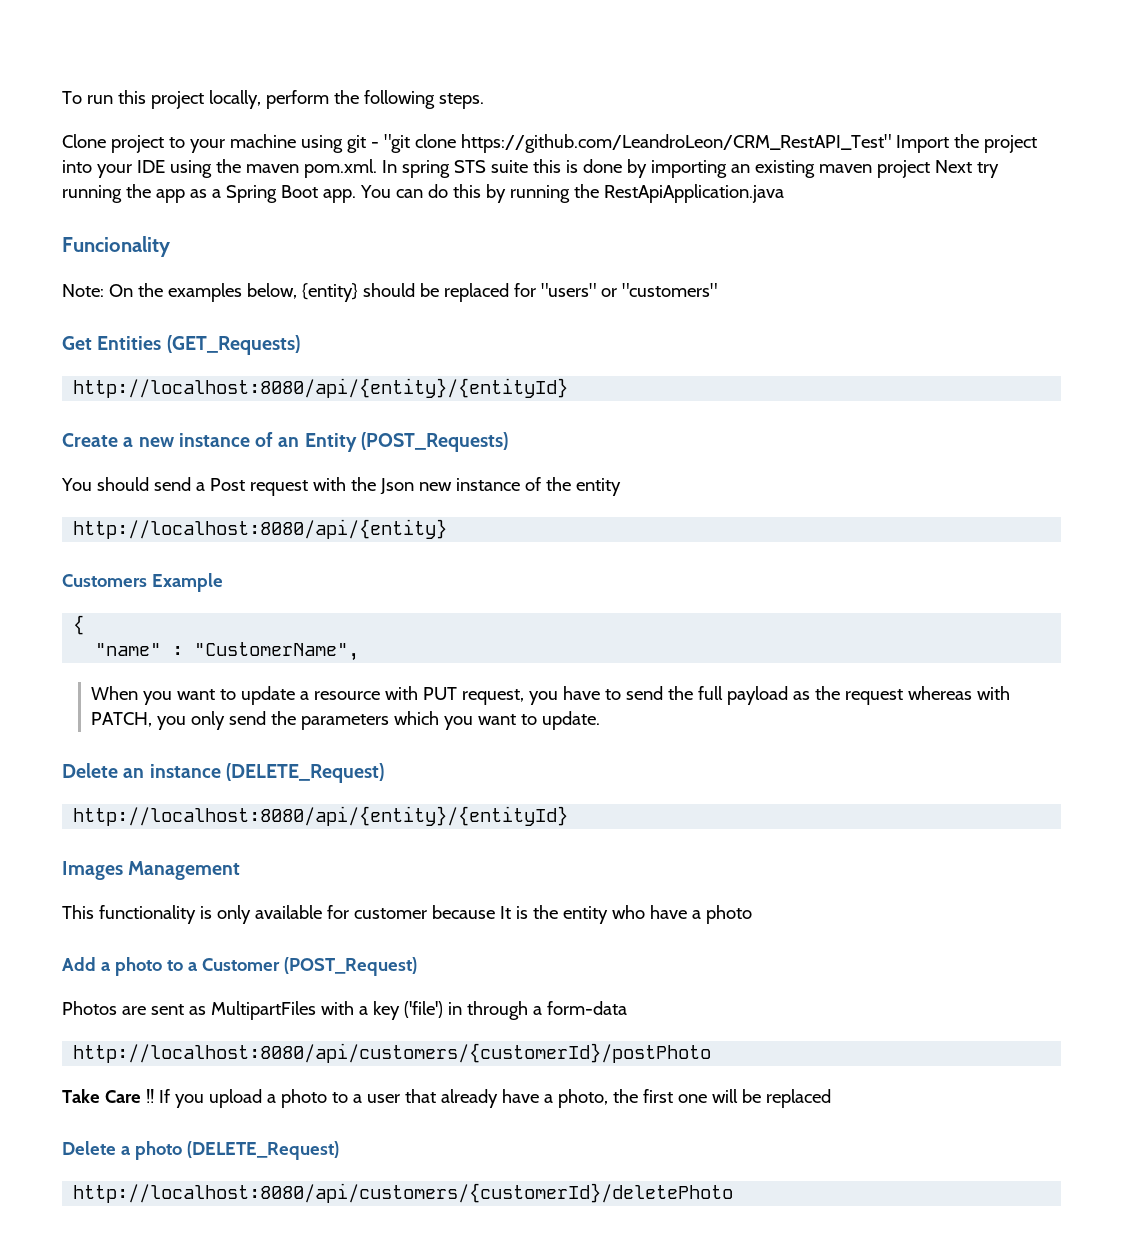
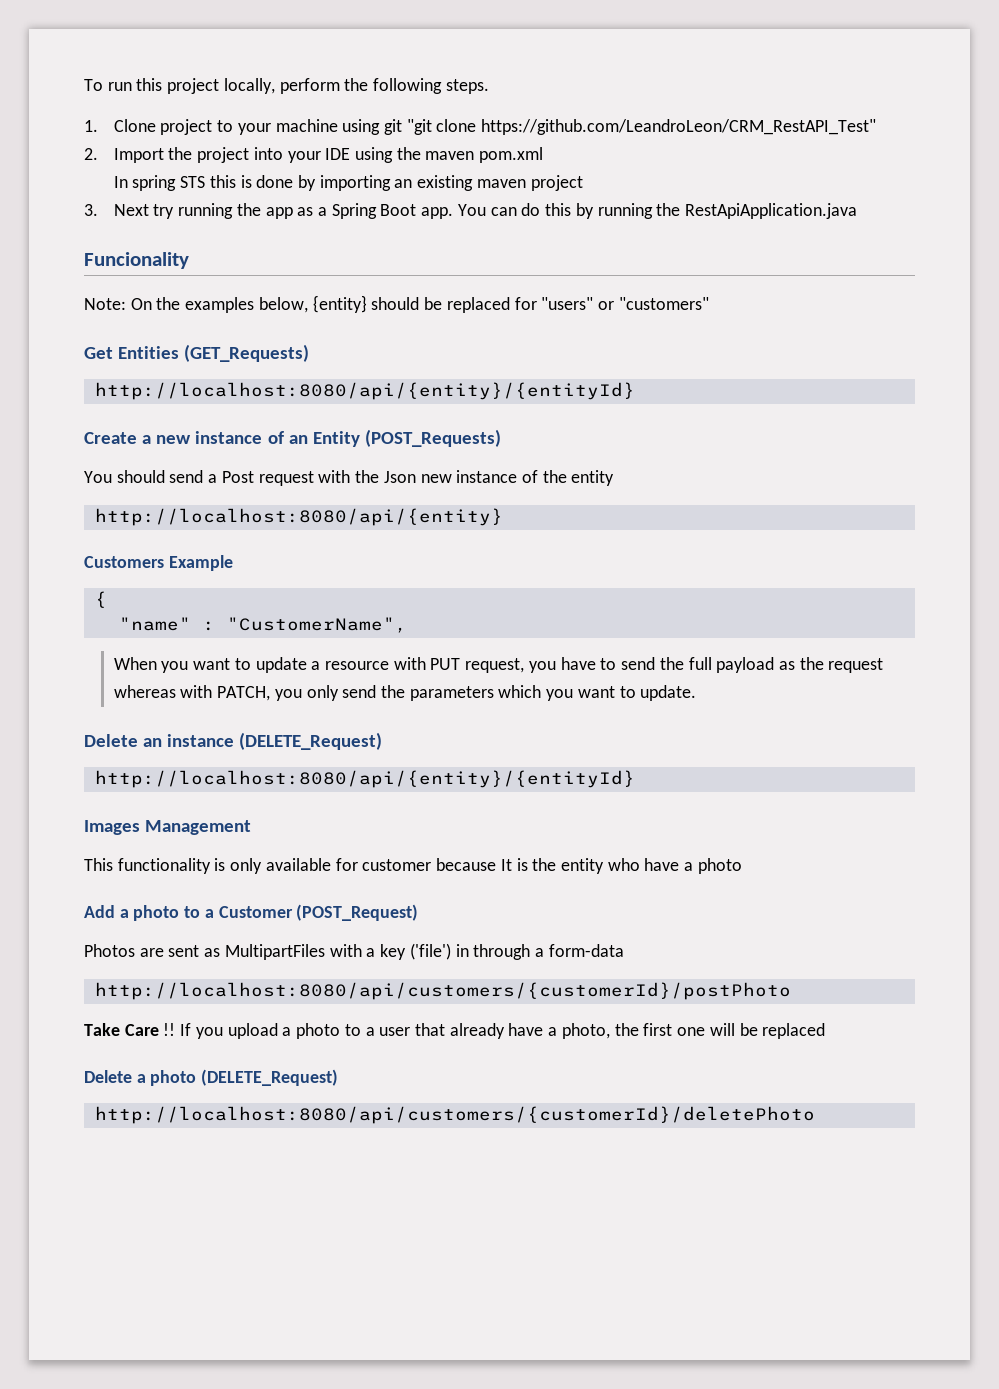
(484, 101) none -> [84,120,98,132] 1.
[370,142,379,148] - -> (403, 127) none
(891, 143) none -> [84,148,98,160] // 2.
[303,159,377,178] pom.xml. -> [479,147,544,163] pom.xml //
[490,160,528,173] suite -> (206, 182) none
(930, 169) none -> [84,204,98,216] // 3.

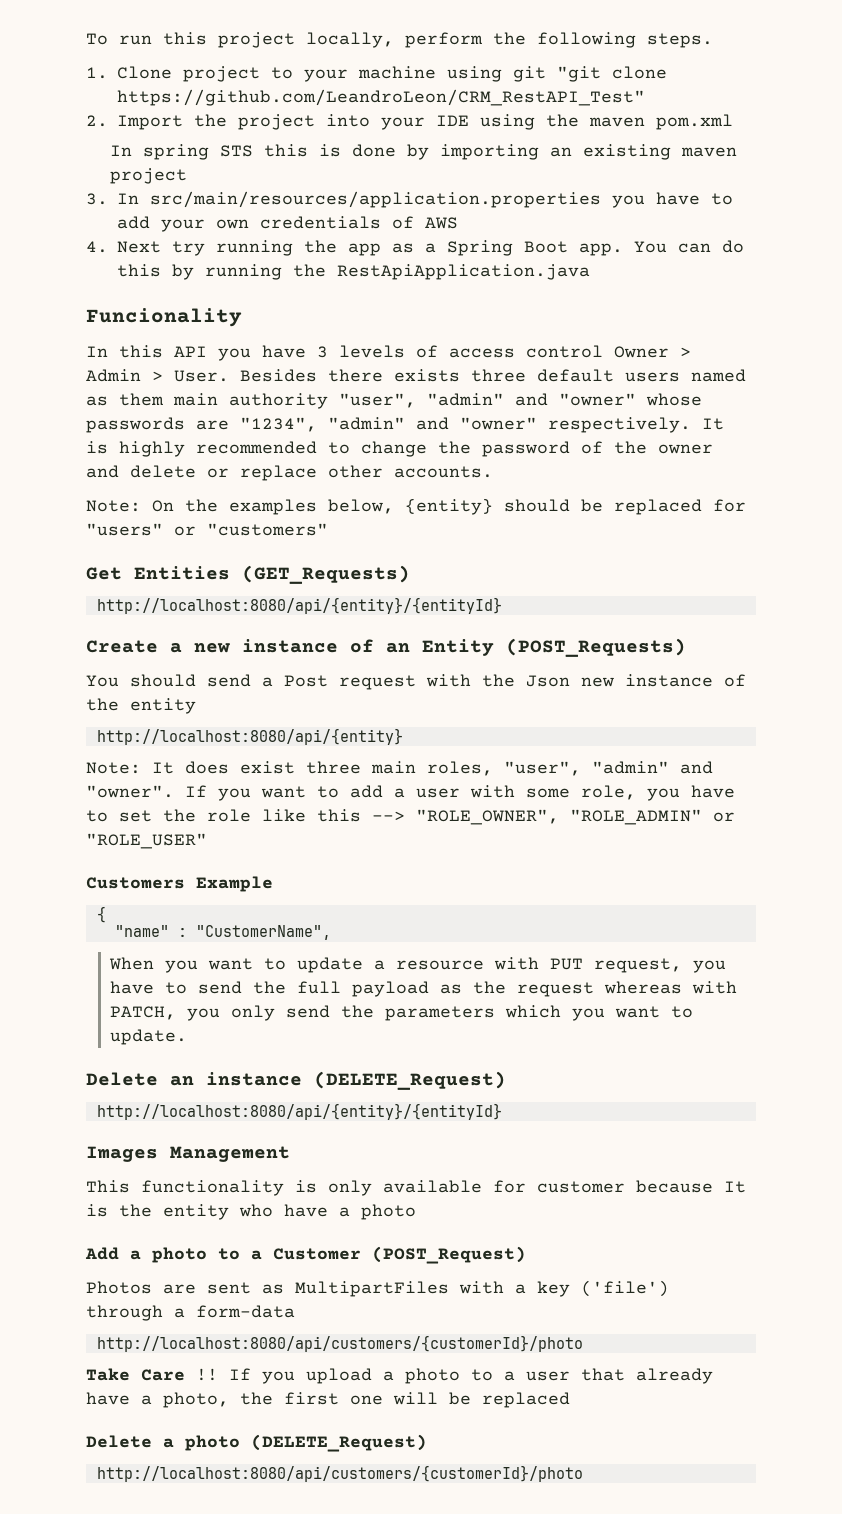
(98, 210) none -> [117,191,733,208] [117,216,458,232] [86,241,108,253] In src/main/resources/application.properties you have to add your own credentials of AWS // 4.
(189, 260) none -> [86,345,691,361] [86,369,746,382] [86,393,702,409] [86,417,724,433] [86,441,713,457] [86,465,493,481] // In this API you have 3 levels of access control Owner > Admin > User. Besides there exists three default users named as them main authority "user", "admin" and "owner" whose passwords are "1234", "admin" and "owner" respectively. It is highly recommended to change the password of the owner and delete or replace other accounts.
(503, 517) none -> [86,761,713,776] [86,785,735,801] [86,809,735,825] [86,833,207,849] // Note: It does exist three main roles, "user", "admin" and "owner". If you want to add a user with some role, you have to set the role like this --> "ROLE_OWNER", "ROLE_ADMIN" or "ROLE_USER"
[455,944,469,957] in -> (669, 1288) none
[94,982,791,1000] http://localhost:8080/api/customers/{customerId}/postPhoto -> [96,1335,583,1352] http://localhost:8080/api/customers/{customerId}/photo
[94,1106,815,1124] http://localhost:8080/api/customers/{customerId}/deletePhoto -> [96,1465,583,1482] http://localhost:8080/api/customers/{customerId}/photo

